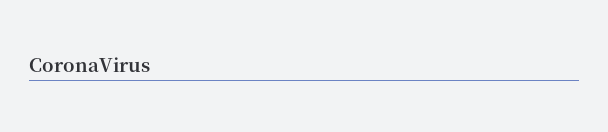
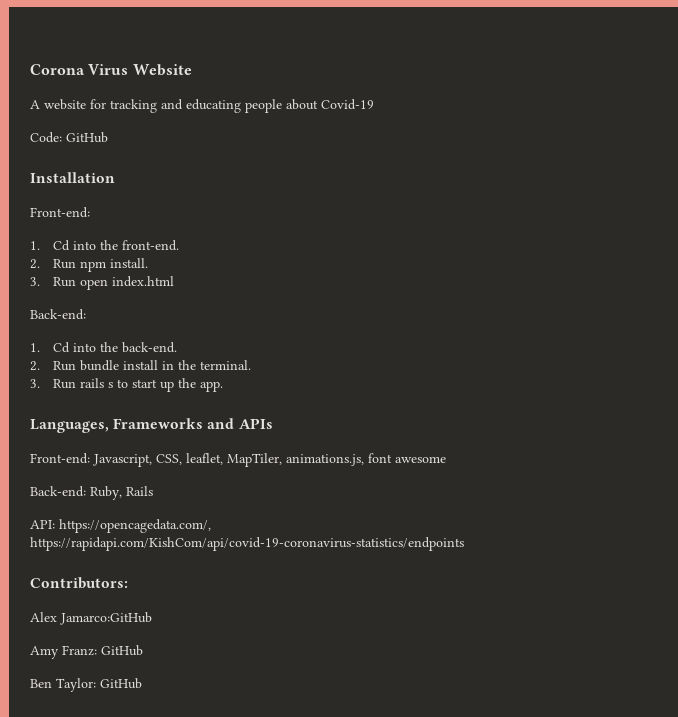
[29,57,150,72] CoronaVirus -> [30,64,192,76] [30,99,374,113] [30,132,108,143] [30,172,115,183] [30,207,90,218] [30,240,179,251] [30,258,148,272] [30,276,174,290] [30,309,86,320] [30,342,177,353] [30,360,251,371] [30,378,223,392] [30,418,273,433] [30,453,446,467] [30,486,153,500] [30,519,211,533] [30,537,464,551] [30,577,128,589] [30,612,152,625] [30,645,143,659] [30,678,142,692] Corona Virus Website // A website for tracking and educating people about Covid-19 // Code: GitHub // Installation // Front-end: // 1. Cd into the front-end. // 2. Run npm install. // 3. Run open index.html // Back-end: // 1. Cd into the back-end. // 2. Run bundle install in the terminal. // 3. Run rails s to start up the app. // Languages, Frameworks and APIs // Front-end: Javascript, CSS, leaflet, MapTiler, animations.js, font awesome // Back-end: Ruby, Rails // API: https://opencagedata.com/, https://rapidapi.com/KishCom/api/covid-19-coronavirus-statistics/endpoints // Contributors: // Alex Jamarco:GitHub // Amy Franz: GitHub // Ben Taylor: GitHub

